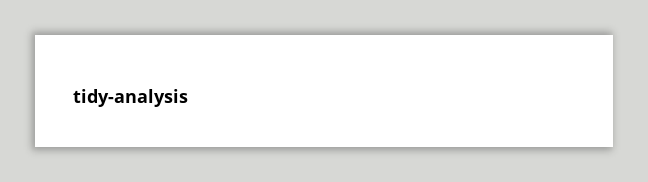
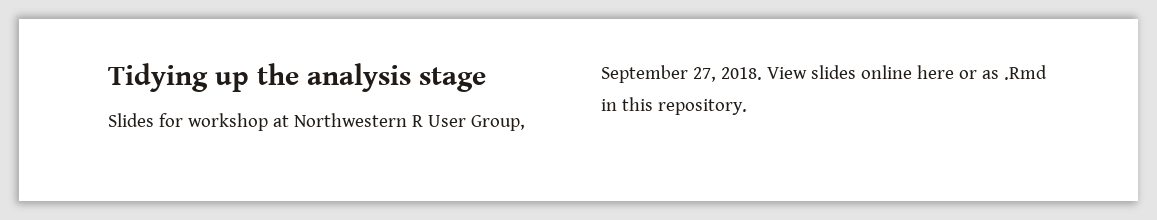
[73,89,188,107] tidy-analysis -> [108,63,486,92] [108,113,525,131] [601,65,1047,83] [601,97,747,115] Tidying up the analysis stage // Slides for workshop at Northwestern R User Group, September 27, 2018. View slides online here or as .Rmd in this repository.

